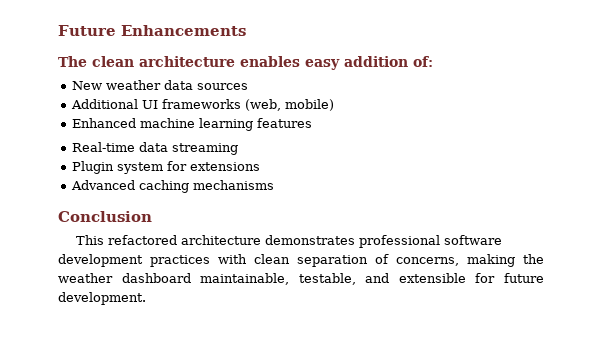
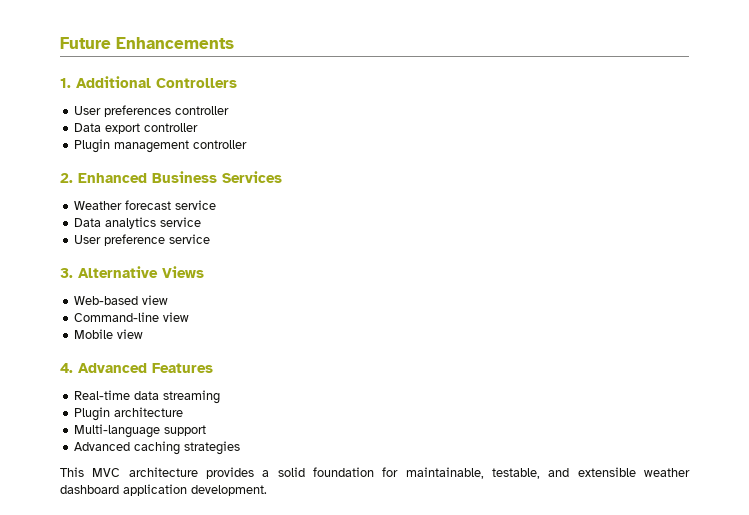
[58,56,433,70] [72,80,249,90] [71,99,335,111] [72,118,313,131] The clean architecture enables easy addition of: // New weather data sources // Additional UI frameworks (web, mobile) // Enhanced machine learning features -> [60,76,237,88] [74,105,230,117] [74,123,199,134] [74,139,248,153] [60,171,282,183] [74,200,217,210] [74,217,202,229] [74,234,211,246] [60,266,204,278] [74,295,169,305] [74,312,190,322] [74,329,144,339] [60,363,213,373] 1. Additional Controllers // User preferences controller // Data export controller // Plugin management controller // 2. Enhanced Business Services // Weather forecast service // Data analytics service // User preference service // 3. Alternative Views // Web-based view // Command-line view // Mobile view // 4. Advanced Features
[117,161,261,174] system for extensions -> [114,407,184,417] [74,424,207,438] architecture // Multi-language support
[193,180,275,190] [58,211,152,222] mechanisms // Conclusion -> [184,441,241,455] strategies
[107,235,502,248] [58,254,544,267] [58,273,191,283] refactored architecture demonstrates professional software development practices with clean separation of concerns, making the weather dashboard -> [92,467,399,479] MVC architecture provides a solid foundation for
[475,273,544,283] for future -> [644,468,690,477] [60,484,187,496] weather dashboard application

